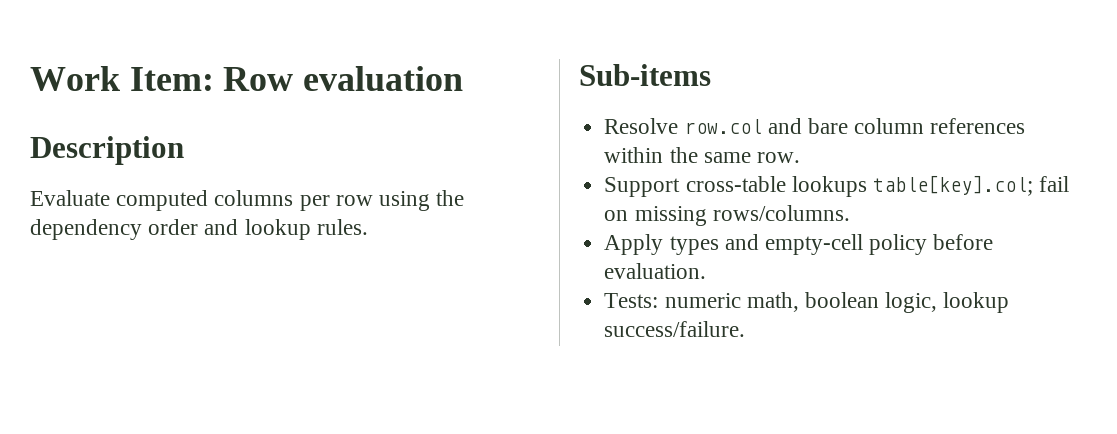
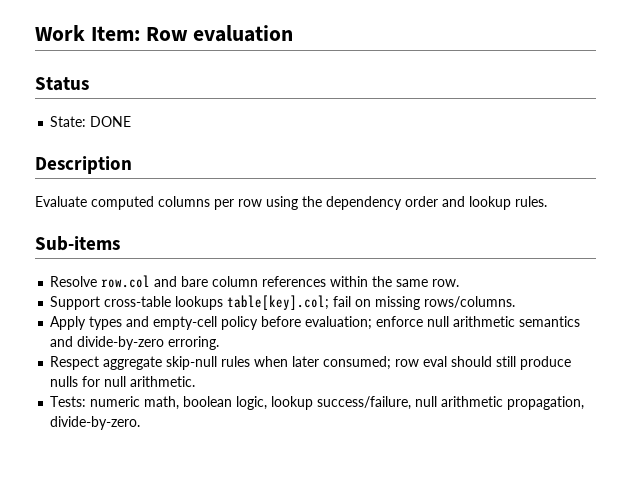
(464, 78) none -> [35,77,89,91] [50,116,132,127] // Status // State: DONE
[604,263,707,279] evaluation. -> [305,316,581,330] [50,336,220,350] [50,356,572,370] [50,376,196,387] evaluation; enforce null arithmetic semantics and divide-by-zero erroring. // Respect aggregate skip-null rules when later consumed; row eval should still produce nulls for null arithmetic.
[604,321,746,337] success/failure. -> [317,396,585,410] [50,416,141,430] success/failure, null arithmetic propagation, divide-by-zero.

